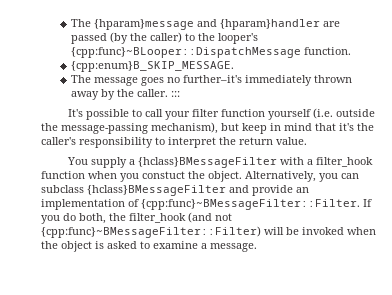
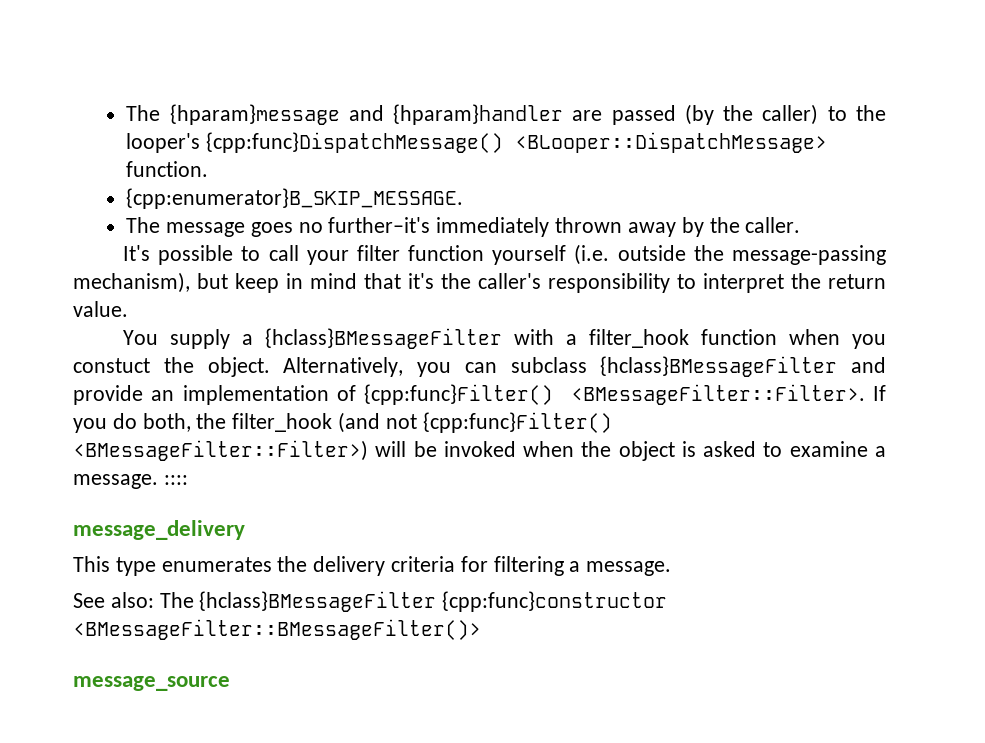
[71,47,302,58] {cpp:func}~BLooper::DispatchMessage -> [206,132,828,153] {cpp:func}DispatchMessage() <BLooper::DispatchMessage>
[71,61,235,72] {cpp:enum}B_SKIP_MESSAGE. -> [126,188,464,209] {cpp:enumerator}B_SKIP_MESSAGE.
[171,91,181,97] ::: -> (801, 225) none
[141,199,360,210] {cpp:func}~BMessageFilter::Filter. -> [364,384,865,405] {cpp:func}Filter() <BMessageFilter::Filter>.
[41,226,261,238] {cpp:func}~BMessageFilter::Filter) -> [422,412,612,433] [73,440,368,461] {cpp:func}Filter() <BMessageFilter::Filter>)
(257, 247) none -> [163,475,188,485] [73,520,245,540] [73,556,672,576] [73,591,668,612] [73,619,481,640] [73,676,230,691] :::: // message_delivery // This type enumerates the delivery criteria for filtering a message. // See also: The {hclass}BMessageFilter {cpp:func}constructor <BMessageFilter::BMessageFilter()> // message_source

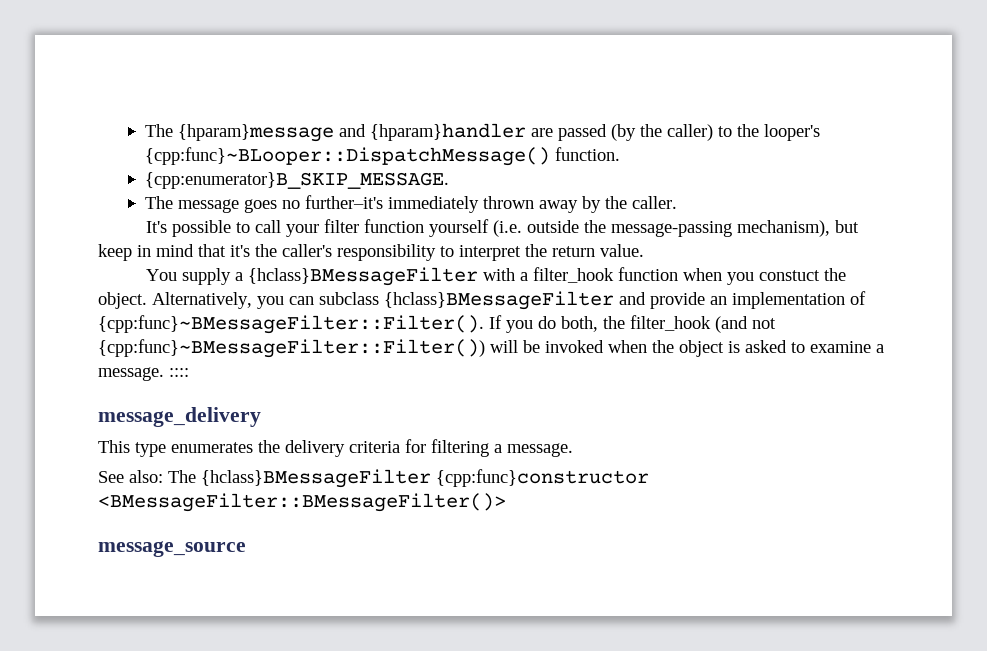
[206,132,828,153] {cpp:func}DispatchMessage() <BLooper::DispatchMessage> -> [144,147,550,166] {cpp:func}~BLooper::DispatchMessage()
[364,384,865,405] {cpp:func}Filter() <BMessageFilter::Filter>. -> [98,315,484,334] {cpp:func}~BMessageFilter::Filter().
[422,412,612,433] [73,440,368,461] {cpp:func}Filter() <BMessageFilter::Filter>) -> [98,339,485,358] {cpp:func}~BMessageFilter::Filter())

